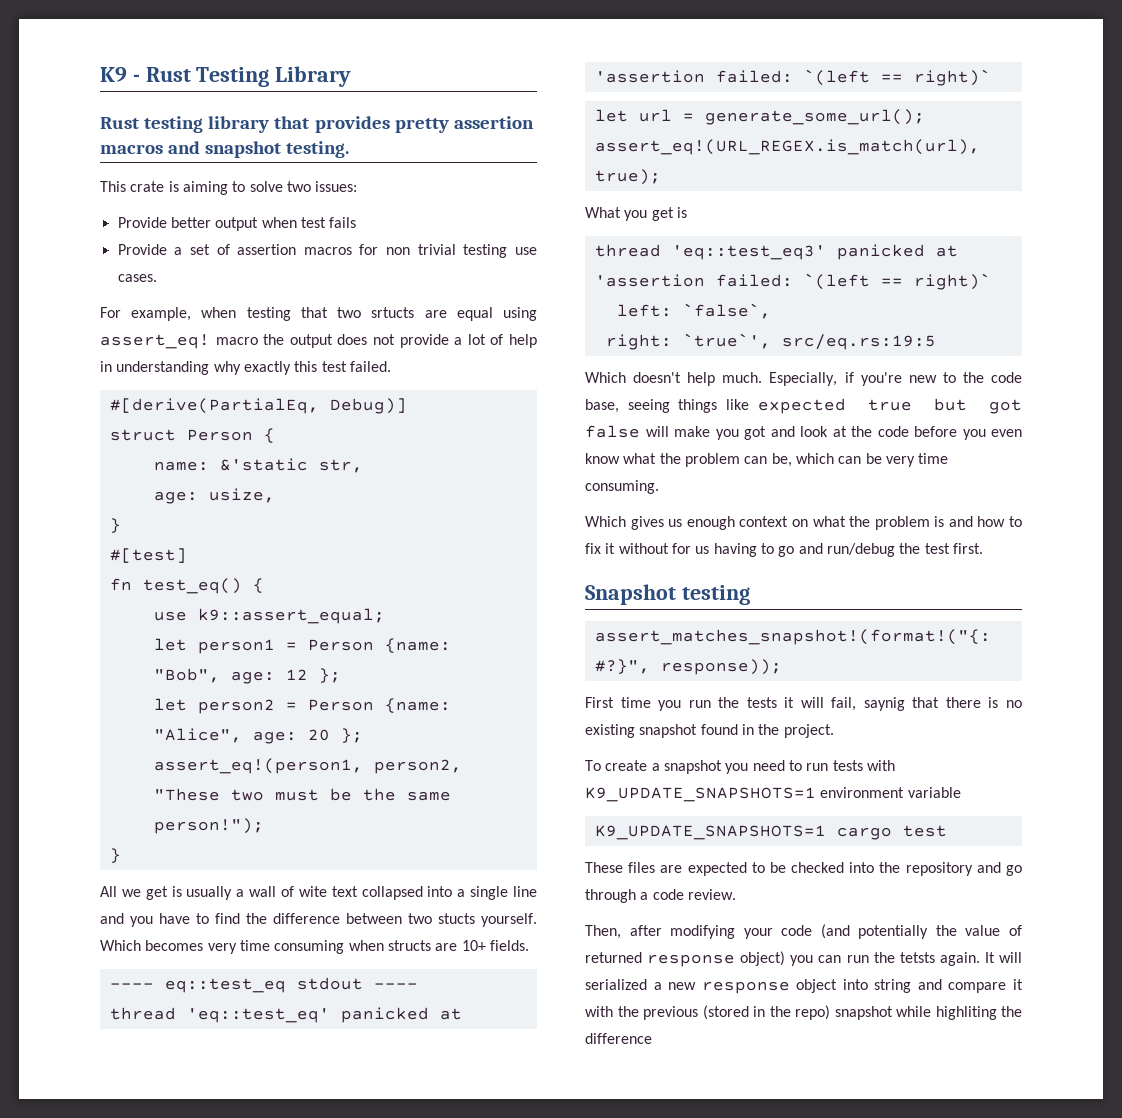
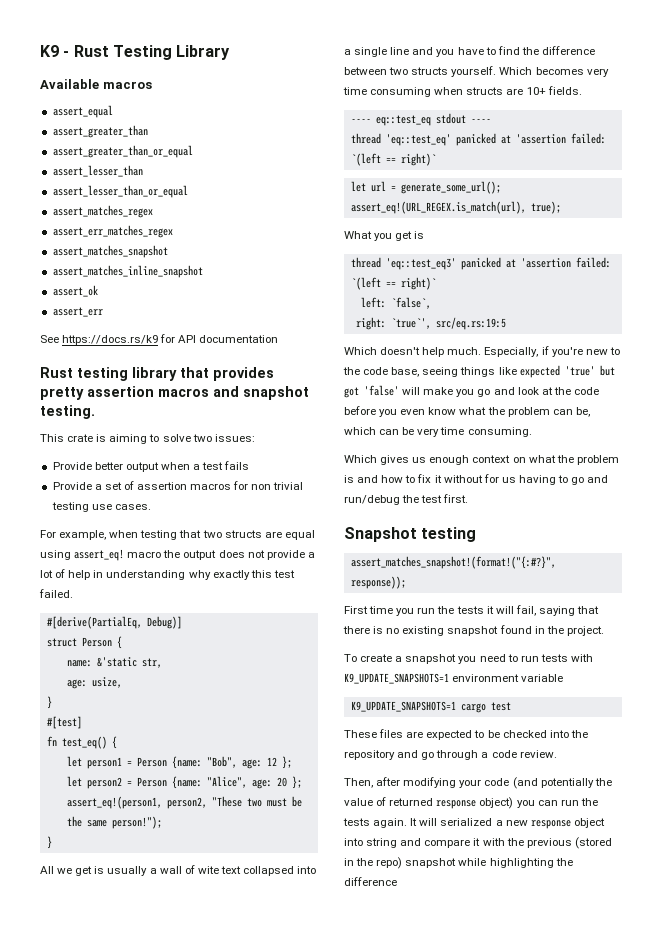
(352, 76) none -> [40,79,152,89] [52,105,113,118] [52,125,148,138] [52,145,193,158] [52,165,143,177] [52,185,188,198] [52,205,153,218] [52,225,173,238] [52,245,168,258] [52,265,203,278] [52,285,98,297] [52,307,103,317] [40,334,279,345] // Available macros // assert_equal // assert_greater_than // assert_greater_than_or_equal // assert_lesser_than // assert_lesser_than_or_equal // assert_matches_regex // assert_err_matches_regex // assert_matches_snapshot // assert_matches_inline_snapshot // assert_ok // assert_err // See https://docs.rs/k9 for API documentation
(297, 222) none -> [193,464,201,470] a
[371,307,415,318] srtucts -> [224,530,262,538] structs
[153,608,385,624] // use k9::assert_equal; -> (117, 742) none
[438,913,475,924] stucts -> [411,67,449,75] structs
[867,399,912,411] true -> [564,366,595,376] 'true'
[585,425,640,438] false -> [364,385,399,396] 'false'
[744,426,766,440] got -> [477,389,491,397] go
[863,697,905,711] saynig -> [538,606,575,616] saying
[899,952,935,963] tetsts -> [343,818,370,826] tests
[935,1006,997,1020] highliting -> [489,858,554,868] highlighting

